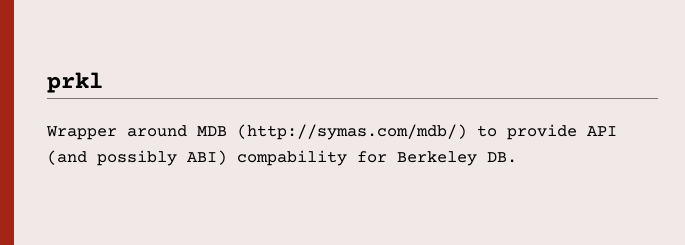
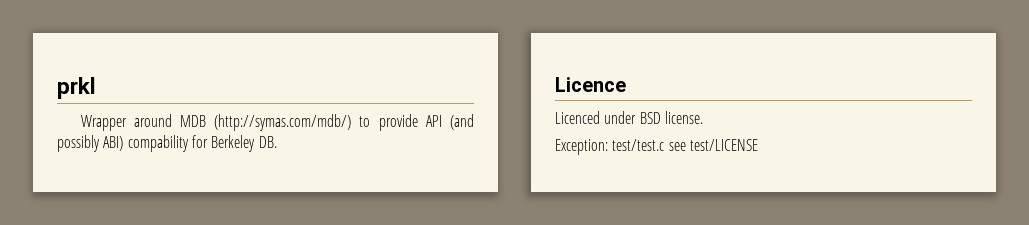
(517, 157) none -> [555,77,626,92] [555,111,703,124] [555,139,758,155] // Licence // Licenced under BSD license. // Exception: test/test.c see test/LICENSE

